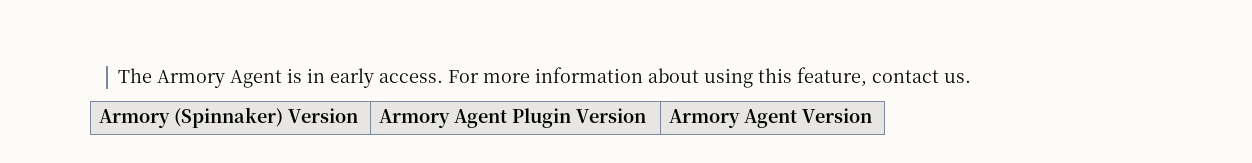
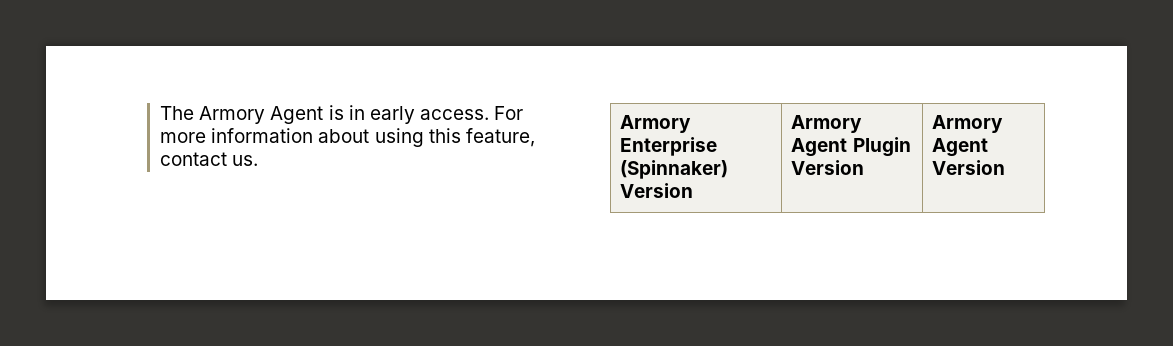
(170, 118) none -> [620,137,718,156] Enterprise

